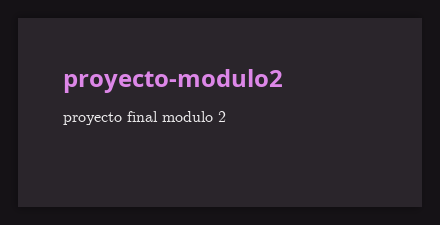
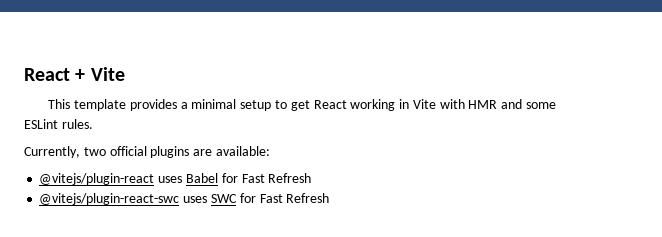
[63,69,283,93] [63,111,226,125] proyecto-modulo2 // proyecto final modulo 2 -> [24,67,125,81] [48,99,557,111] [24,119,93,129] [24,146,270,158] [39,173,312,185] [39,193,330,205] React + Vite // This template provides a minimal setup to get React working in Vite with HMR and some ESLint rules. // Currently, two official plugins are available: // @vitejs/plugin-react uses Babel for Fast Refresh // @vitejs/plugin-react-swc uses SWC for Fast Refresh

